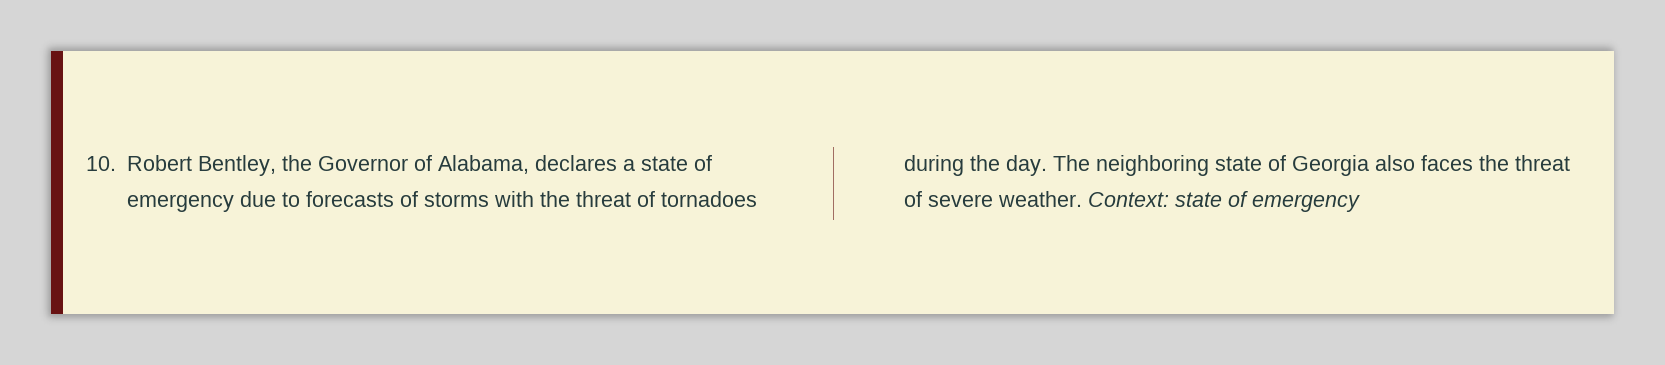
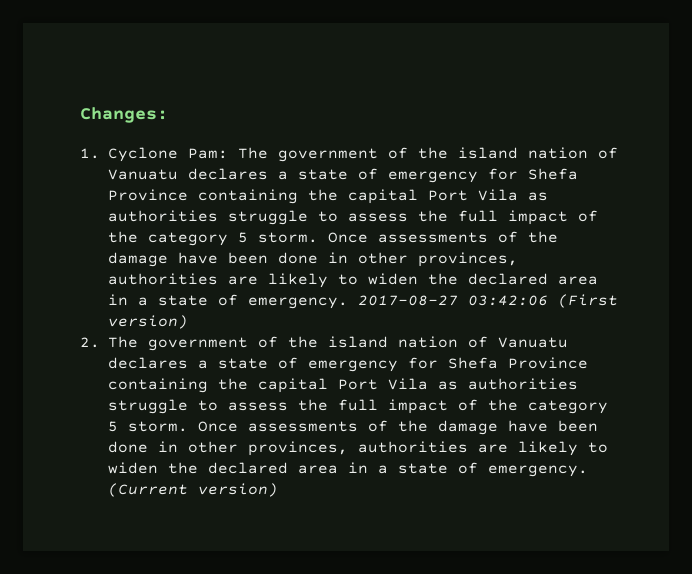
[86,155,712,176] [126,191,757,212] [903,155,1570,176] [903,191,1360,212] 10. Robert Bentley, the Governor of Alabama, declares a state of emergency due to forecasts of storms with the threat of tornadoes during the day. The neighboring state of Georgia also faces the threat of severe weather. Context: state of emergency -> [80,107,168,123] [80,147,618,162] [108,168,578,183] [108,189,548,204] [108,210,598,225] [108,231,558,246] [108,252,518,267] [108,273,598,288] [108,294,618,309] [108,315,188,329] [80,336,568,351] [108,357,588,372] [108,378,578,393] [108,399,608,414] [108,420,598,435] [108,441,608,456] [108,462,588,477] [108,483,278,497] Changes: // 1. Cyclone Pam: The government of the island nation of Vanuatu declares a state of emergency for Shefa Province containing the capital Port Vila as authorities struggle to assess the full impact of the category 5 storm. Once assessments of the damage have been done in other provinces, authorities are likely to widen the declared area in a state of emergency. 2017-08-27 03:42:06 (First version) // 2. The government of the island nation of Vanuatu declares a state of emergency for Shefa Province containing the capital Port Vila as authorities struggle to assess the full impact of the category 5 storm. Once assessments of the damage have been done in other provinces, authorities are likely to widen the declared area in a state of emergency. (Current version)

